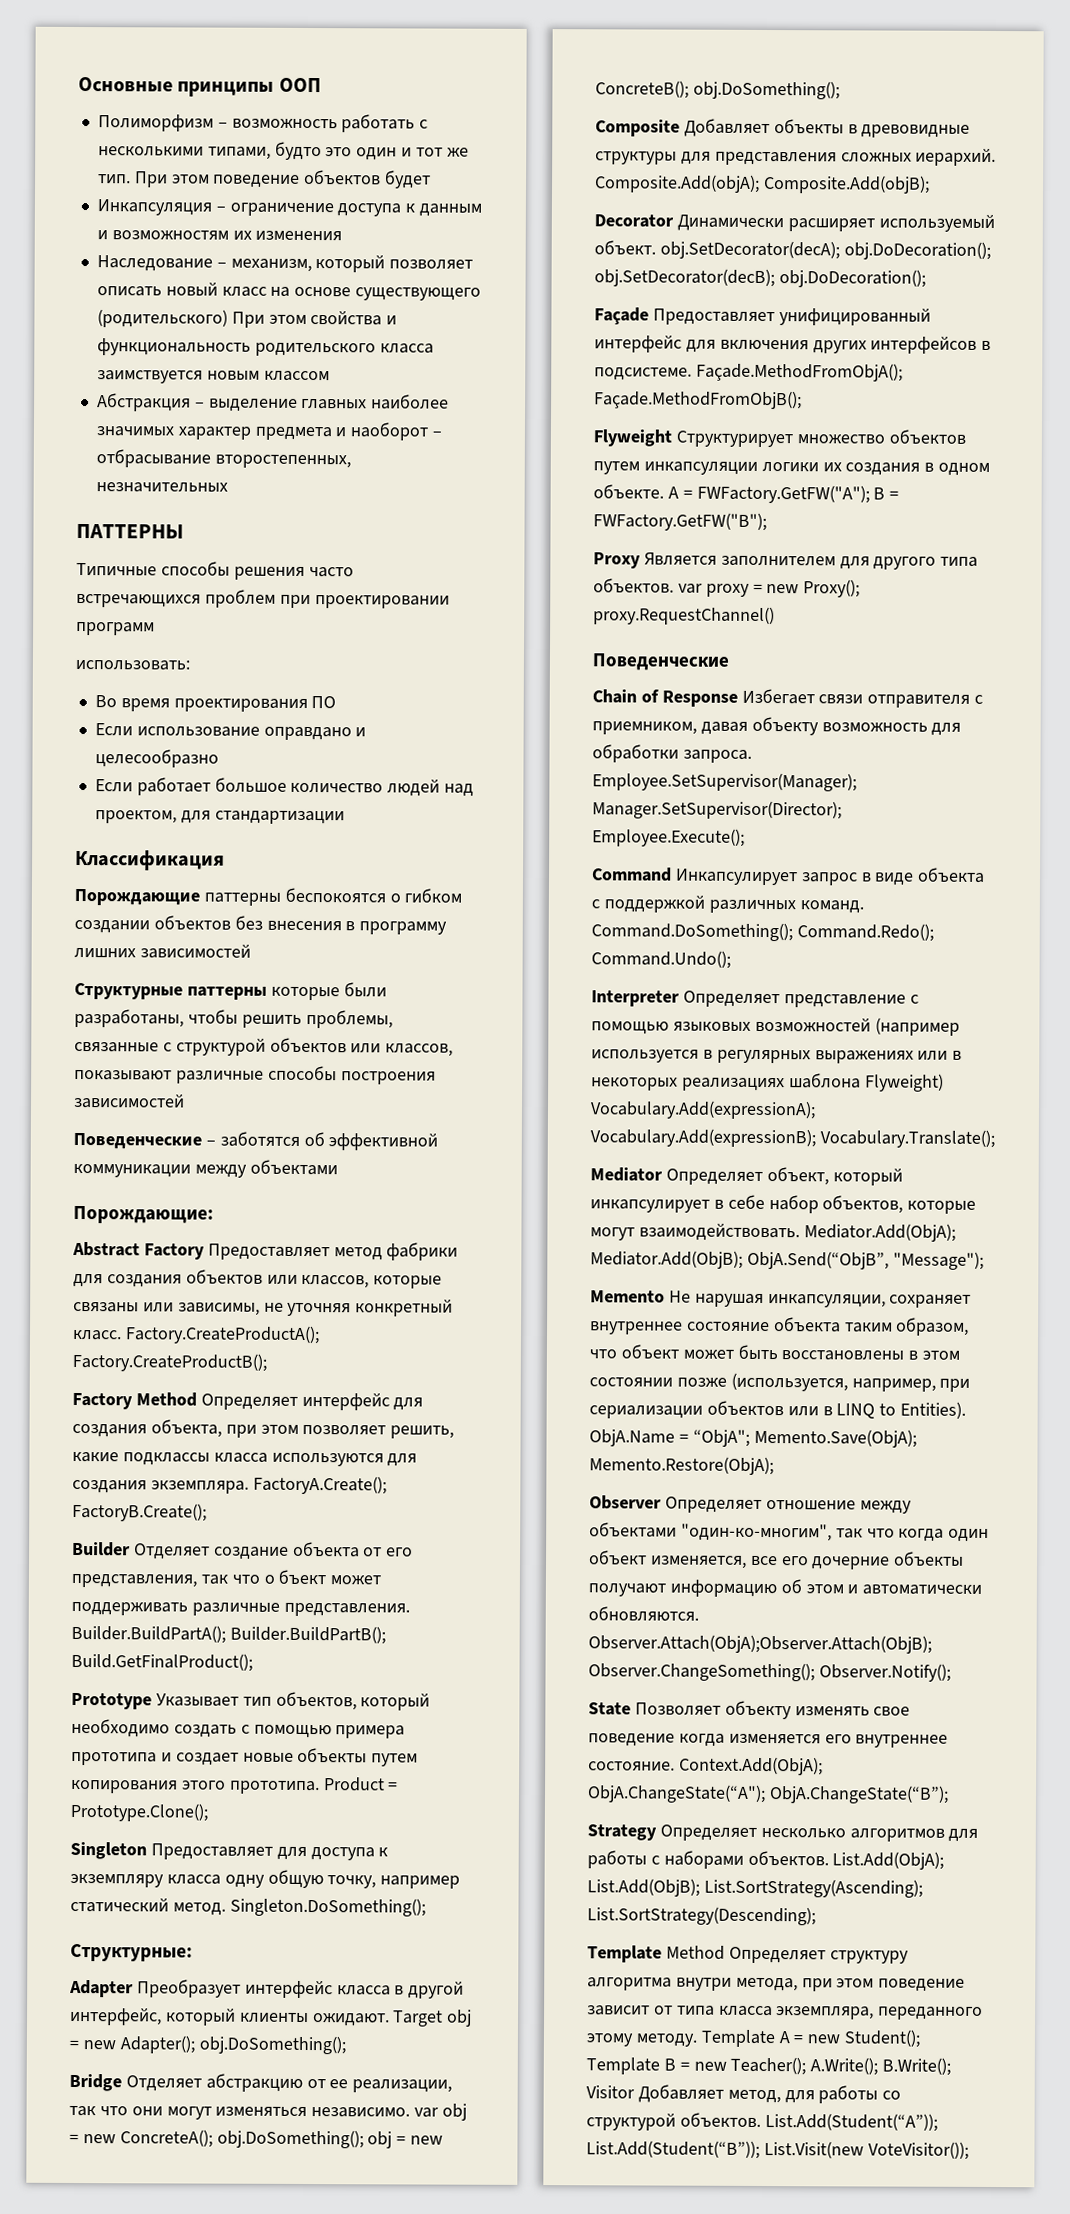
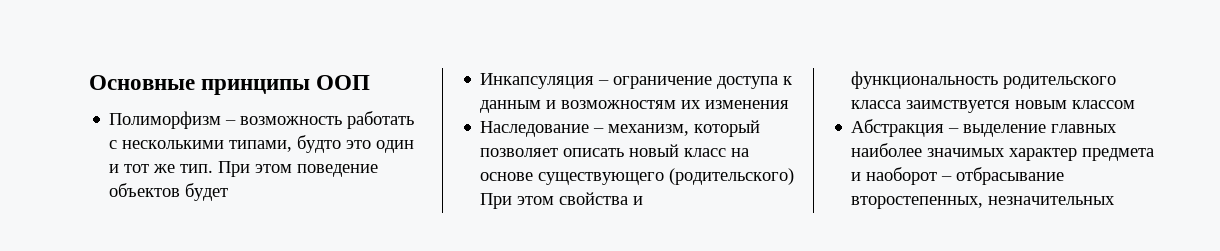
[76,523,184,539] [76,561,354,580] [76,589,450,609] [76,621,155,636] [75,659,190,671] [94,695,337,713] [94,723,367,741] [94,749,219,768] [94,777,475,797] [94,810,345,825] [75,849,225,871] [74,887,463,906] [74,915,448,935] [74,944,251,959] [74,982,387,1001] [74,1008,393,1029] [74,1037,454,1057] [74,1065,436,1085] [73,1093,185,1109] [73,1131,439,1151] [73,1159,338,1178] [73,1205,214,1224] [72,1241,459,1261] [73,1269,443,1289] [73,1299,454,1317] [72,1325,320,1345] [72,1352,267,1372] [72,1392,424,1411] [72,1419,455,1439] [72,1451,418,1467] [72,1475,387,1495] [72,1502,207,1522] [72,1541,414,1560] [71,1569,382,1588] [71,1601,410,1617] [71,1624,386,1645] [71,1652,253,1672] [71,1691,431,1711] [71,1718,406,1739] [71,1747,419,1767] [71,1777,399,1795] [70,1802,208,1822] [70,1841,389,1861] [70,1869,461,1889] [70,1897,426,1917] [70,1943,193,1962] [69,1979,465,1999] [69,2007,473,2027] [69,2035,346,2055] [69,2073,453,2093] [69,2103,468,2121] [69,2129,444,2149] [595,80,840,100] [595,118,971,138] [595,148,997,167] [594,174,930,194] [594,214,995,232] [594,240,991,260] [594,268,926,288] [594,307,931,326] [594,335,992,354] [594,362,903,382] [594,390,802,410] [593,429,966,448] [593,461,991,476] [593,484,900,504] [593,512,767,532] [593,552,979,570] [593,578,861,598] [593,606,775,626] [592,653,729,671] [592,688,984,708] [592,716,962,736] [592,744,752,763] [592,772,857,792] [592,800,842,820] [592,828,745,847] [591,867,986,886] [591,895,864,914] [591,922,934,942] [591,950,731,969] [591,990,919,1008] [591,1017,960,1036] [591,1049,963,1064] [591,1073,944,1092] [590,1100,816,1120] [590,1128,995,1149] [590,1167,903,1186] [590,1194,977,1214] [590,1223,956,1242] [590,1250,984,1270] [590,1290,972,1308] [590,1317,970,1336] [589,1344,961,1361] [589,1372,971,1392] [589,1400,967,1419] [589,1428,917,1448] [589,1456,774,1476] [589,1495,912,1514] [589,1522,990,1542] [589,1550,965,1570] [588,1579,983,1598] [588,1606,699,1622] [588,1634,932,1654] [588,1662,951,1682] [588,1700,911,1720] [588,1733,949,1748] [588,1756,823,1776] [587,1784,949,1804] [587,1824,979,1842] [587,1850,945,1870] [587,1878,923,1898] [587,1906,816,1926] [587,1945,909,1964] [587,1977,966,1992] [587,2005,984,2020] [586,2029,921,2048] [586,2056,952,2076] [586,2084,902,2104] [586,2112,938,2132] [586,2140,969,2160] // ПАТТЕРНЫ // Типичные способы решения часто встречающихся проблем при проектировании программ // использовать: // Во время проектирования ПО // Если использование оправдано и целесообразно // Если работает большое количество людей над проектом, для стандартизации // Классификация // Порождающие паттерны беспокоятся о гибком создании объектов без внесения в программу лишних зависимостей // Структурные паттерны которые были разработаны, чтобы решить проблемы, связанные с структурой объектов или классов, показывают различные способы построения зависимостей // Поведенческие – заботятся об эффективной коммуникации между объектами // Порождающие: // Abstract Factory Предоставляет метод фабрики для создания объектов или классов, которые связаны или зависимы, не уточняя конкретный класс. Factory.CreateProductA(); Factory.CreateProductB(); // Factory Method Определяет интерфейс для создания объекта, при этом позволяет решить, какие подклассы класса используются для создания экземпляра. FactoryA.Create(); FactoryB.Create(); // Builder Отделяет создание объекта от его представления, так что о бъект может поддерживать различные представления. Builder.BuildPartA(); Builder.BuildPartB(); Build.GetFinalProduct(); // Prototype Указывает тип объектов, который необходимо создать с помощью примера прототипа и создает новые объекты путем копирования этого прототипа. Product = Prototype.Clone(); // Singleton Предоставляет для доступа к экземпляру класса одну общую точку, например статический метод. Singleton.DoSomething(); // Структурные: // Adapter Преобразует интерфейс класса в другой интерфейс, который клиенты ожидают. Target obj = new Adapter(); obj.DoSomething(); // Bridge Отделяет абстракцию от ее реализации, так что они могут изменяться независимо. var obj = new ConcreteA(); obj.DoSomething(); obj = new ConcreteB(); obj.DoSomething(); // Composite Добавляет объекты в древовидные структуры для представления сложных иерархий. Composite.Add(objA); Composite.Add(objB); // Decorator Динамически расширяет используемый объект. obj.SetDecorator(decA); obj.DoDecoration(); obj.SetDecorator(decB); obj.DoDecoration(); // Façade Предоставляет унифицированный интерфейс для включения других интерфейсов в подсистеме. Façade.MethodFromObjA(); Façade.MethodFromObjB(); // Flyweight Структурирует множество объектов путем инкапсуляции логики их создания в одном объекте. A = FWFactory.GetFW("A"); B = FWFactory.GetFW("B"); // Proxy Является заполнителем для другого типа объектов. var proxy = new Proxy(); proxy.RequestChannel() // Поведенческие // Chain of Response Избегает связи отправителя с приемником, давая объекту возможность для обработки запроса. Employee.SetSupervisor(Manager); Manager.SetSupervisor(Director); Employee.Execute(); // Command Инкапсулирует запрос в виде объекта с поддержкой различных команд. Command.DoSomething(); Command.Redo(); Command.Undo(); // Interpreter Определяет представление с помощью языковых возможностей (например используется в регулярных выражениях или в некоторых реализациях шаблона Flyweight) Vocabulary.Add(expressionA); Vocabulary.Add(expressionB); Vocabulary.Translate(); // Mediator Определяет объект, который инкапсулирует в себе набор объектов, которые могут взаимодействовать. Mediator.Add(ObjA); Mediator.Add(ObjB); ObjA.Send(“ObjB”, "Message"); // Memento Не нарушая инкапсуляции, сохраняет внутреннее состояние объекта таким образом, что объект может быть восстановлены в этом состоянии позже (используется, например, при сериализации объектов или в LINQ to Entities). ObjA.Name = “ObjA"; Memento.Save(ObjA); Memento.Restore(ObjA); // Observer Определяет отношение между объектами "один-ко-многим", так что когда один объект изменяется, все его дочерние объекты получают информацию об этом и автоматически обновляются. Observer.Attach(ObjA);Observer.Attach(ObjB); Observer.ChangeSomething(); Observer.Notify(); // State Позволяет объекту изменять свое поведение когда изменяется его внутреннее состояние. Context.Add(ObjA); ObjA.ChangeState(“A"); ObjA.ChangeState(“B”); // Strategy Определяет несколько алгоритмов для работы с наборами объектов. List.Add(ObjA); List.Add(ObjB); List.SortStrategy(Ascending); List.SortStrategy(Descending); // Template Method Определяет структуру алгоритма внутри метода, при этом поведение зависит от типа класса экземпляра, переданного этому методу. Template A = new Student(); Template B = new Teacher(); A.Write(); B.Write(); Visitor Добавляет метод, для работы со структурой объектов. List.Add(Student(“A”)); List.Add(Student(“B”)); List.Visit(new VoteVisitor()); -> (1116, 200) none

